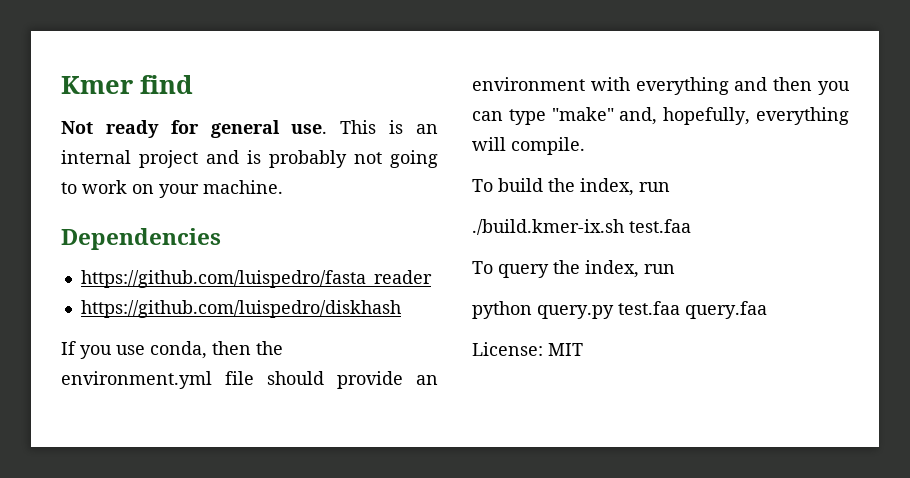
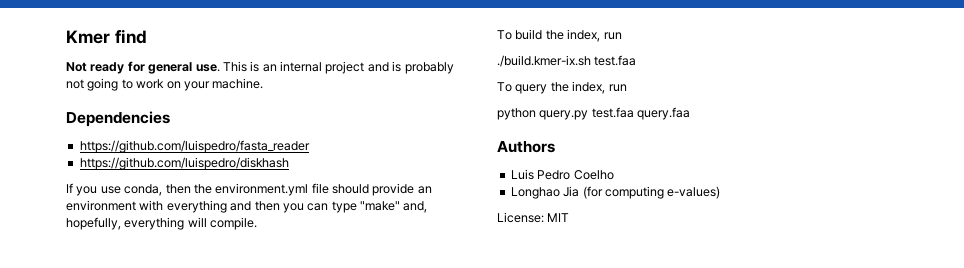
(767, 310) none -> [497,141,555,153] [510,169,614,180] [510,186,721,199] // Authors // Luis Pedro Coelho // Longhao Jia (for computing e-values)

